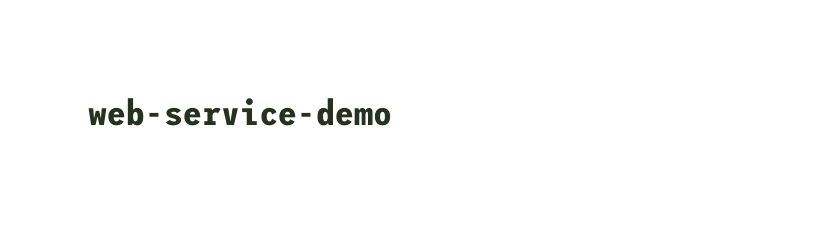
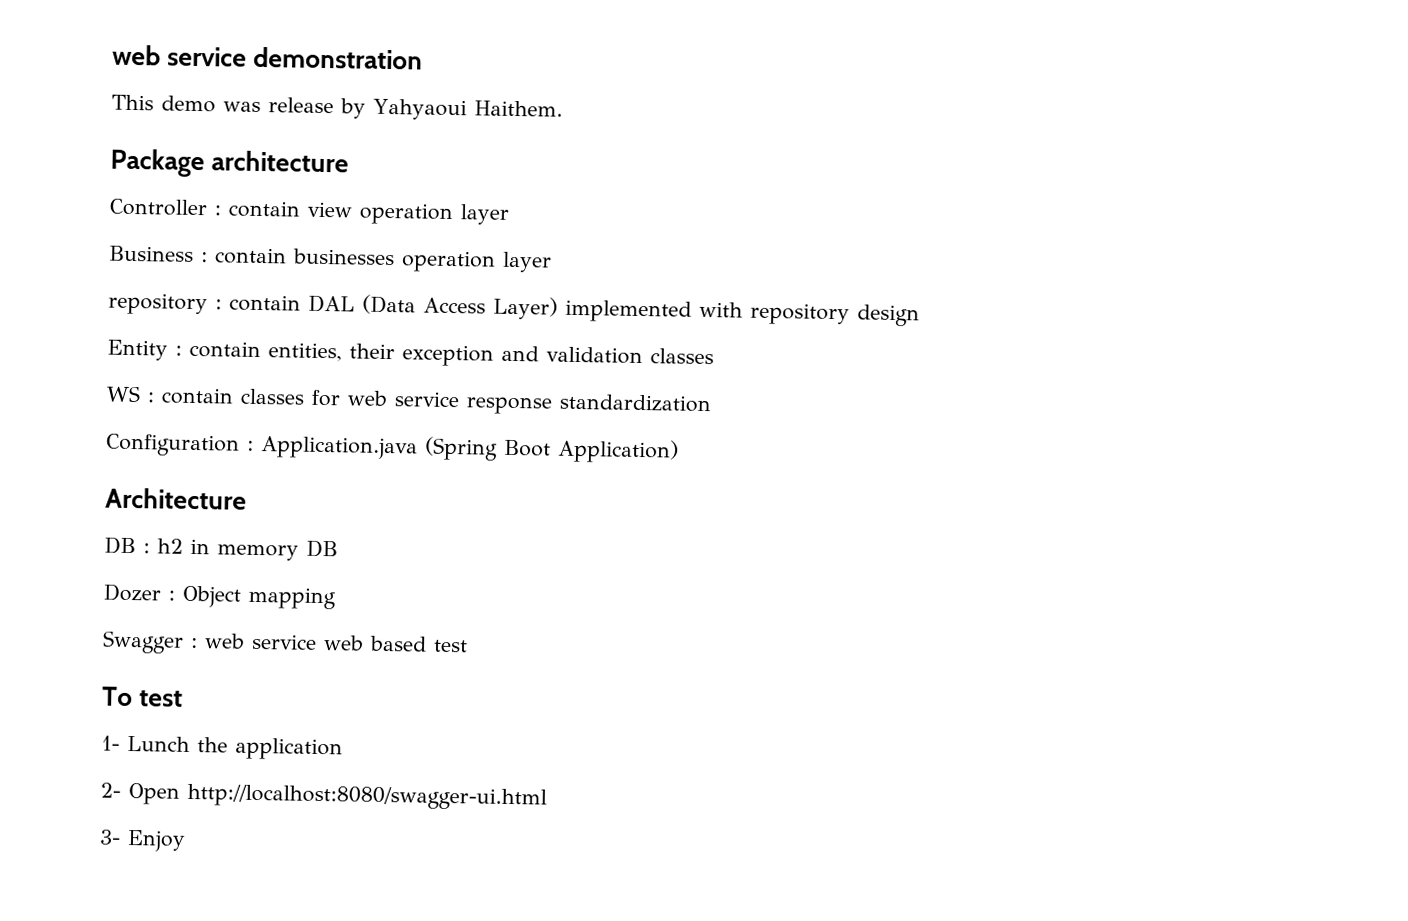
[88,98,392,126] web-service-demo -> [112,44,424,70] [111,94,563,121] [110,148,350,178] [109,198,509,226] [109,245,552,273] [108,292,920,327] [107,339,714,367] [106,385,712,415] [106,433,679,464] [105,487,247,510] [104,536,338,561] [103,583,336,610] [102,630,468,654] [102,686,184,707] [101,735,343,761] [100,782,547,811] [99,829,186,852] web service demonstration // This demo was release by Yahyaoui Haithem. // Package architecture // Controller : contain view operation layer // Business : contain businesses operation layer // repository : contain DAL (Data Access Layer) implemented with repository design // Entity : contain entities, their exception and validation classes // WS : contain classes for web service response standardization // Configuration : Application.java (Spring Boot Application) // Architecture // DB : h2 in memory DB // Dozer : Object mapping // Swagger : web service web based test // To test // 1- Lunch the application // 2- Open http://localhost:8080/swagger-ui.html // 3- Enjoy

